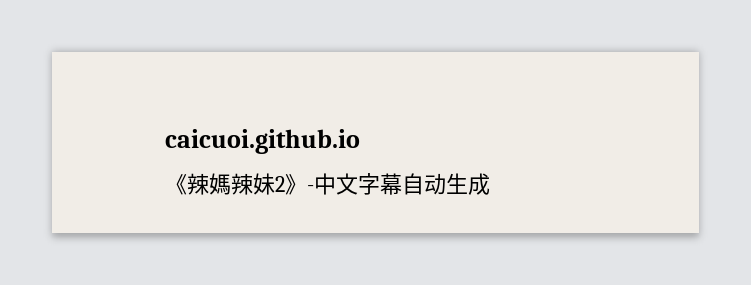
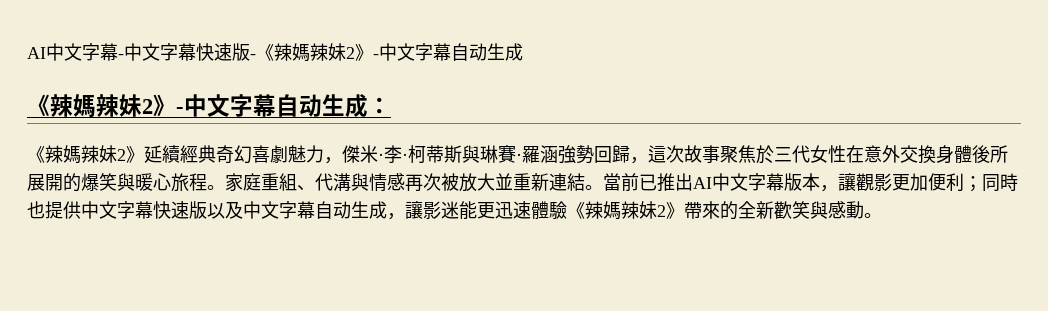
[165,129,360,154] [165,173,490,195] caicuoi.github.io // 《辣媽辣妹2》-中文字幕自动生成 -> [27,43,523,62] [27,94,391,118] [27,144,1008,164] [27,173,1018,192] [27,201,882,220] AI中文字幕-中文字幕快速版-《辣媽辣妹2》-中文字幕自动生成 // 《辣媽辣妹2》-中文字幕自动生成： // 《辣媽辣妹2》延續經典奇幻喜劇魅力，傑米·李·柯蒂斯與琳賽·羅涵強勢回歸，這次故事聚焦於三代女性在意外交換身體後所展開的爆笑與暖心旅程。家庭重組、代溝與情感再次被放大並重新連結。當前已推出AI中文字幕版本，讓觀影更加便利；同時也提供中文字幕快速版以及中文字幕自动生成，讓影迷能更迅速體驗《辣媽辣妹2》帶來的全新歡笑與感動。

